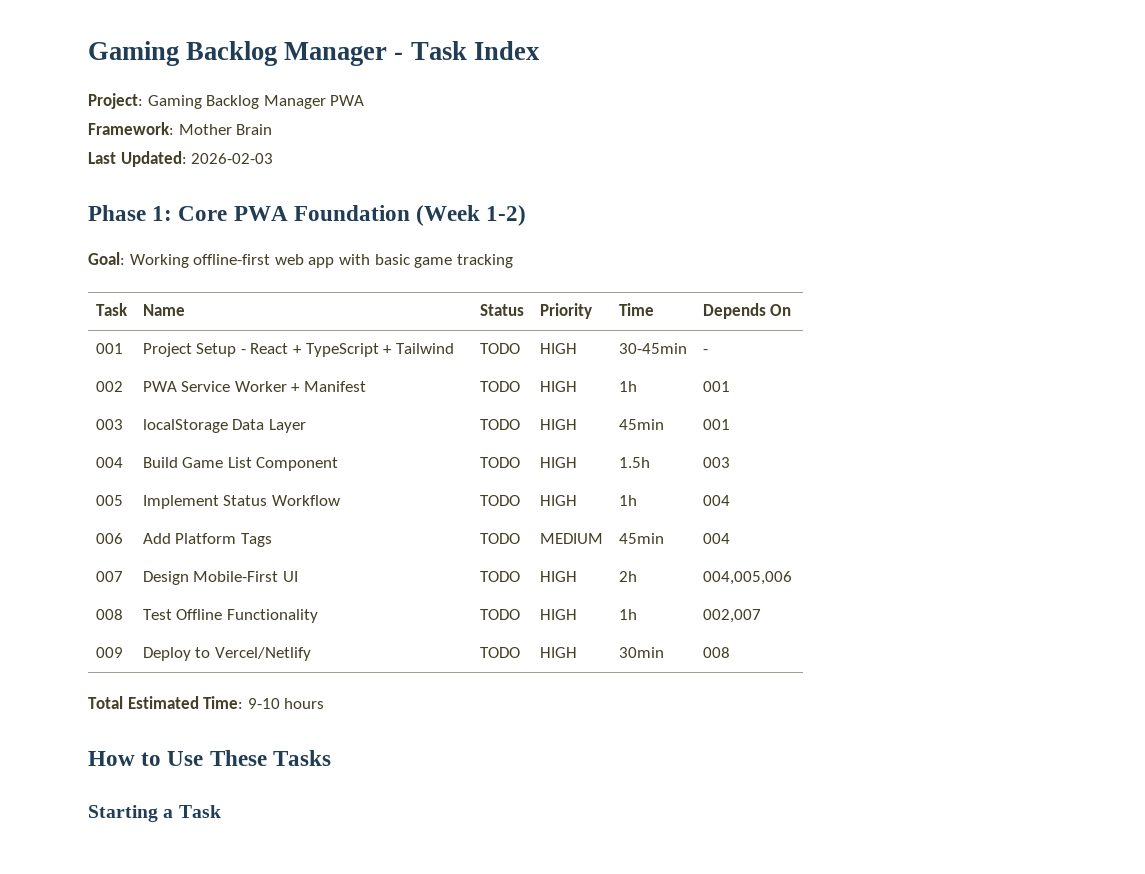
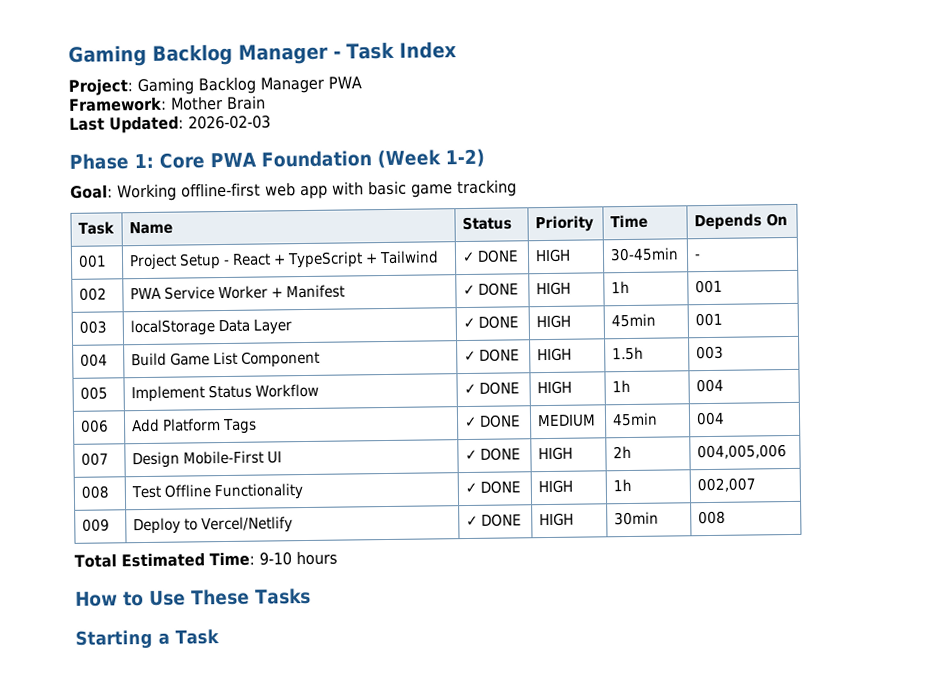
[479,343,520,354] TODO -> [461,249,519,263] ✓ DONE
[479,381,520,392] TODO -> [462,282,519,296] ✓ DONE
[479,419,520,430] TODO -> [462,315,519,329] ✓ DONE
[479,457,520,468] TODO -> [463,348,520,362] ✓ DONE
[479,495,520,506] TODO -> [463,381,520,395] ✓ DONE
[479,533,520,544] TODO -> [463,414,521,428] ✓ DONE
[479,571,520,582] TODO -> [464,447,521,461] ✓ DONE
[479,609,520,620] TODO -> [464,480,521,494] ✓ DONE
[479,647,520,658] TODO -> [465,513,522,527] ✓ DONE

